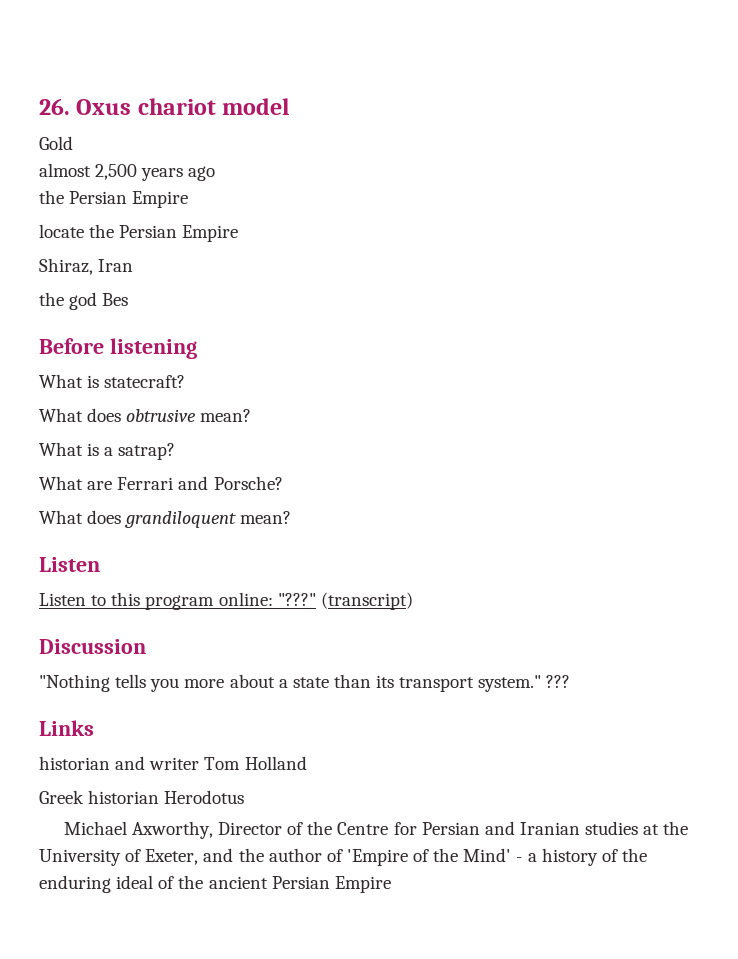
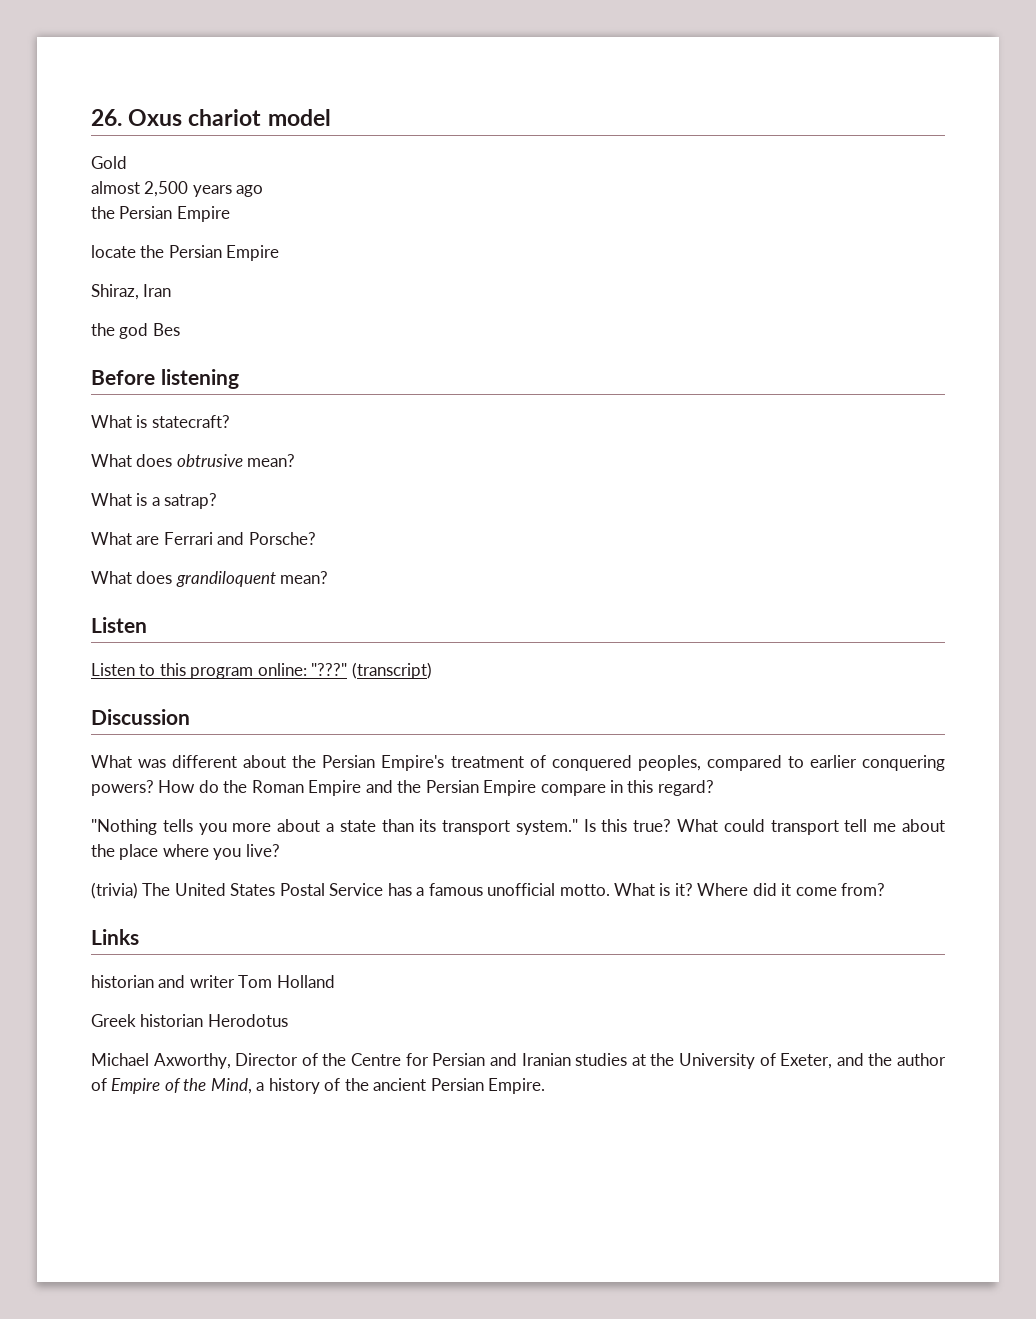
(146, 646) none -> [91,755,945,771] [91,780,714,796] // What was different about the Persian Empire's treatment of conquered peoples, compared to earlier conquering powers? How do the Roman Empire and the Persian Empire compare in this regard?
[546,675,571,688] ??? -> [583,819,945,835] [91,844,280,860] [91,882,886,899] Is this true? What could transport tell me about the place where you live? // (trivia) The United States Postal Service has a famous unofficial motto. What is it? Where did it come from?
[346,848,523,866] 'Empire of the Mind' - -> [111,1078,252,1094] Empire of the Mind,
[39,875,204,893] enduring ideal of the -> (369, 1084) none
[334,876,391,893] Empire -> [488,1078,546,1094] Empire.

